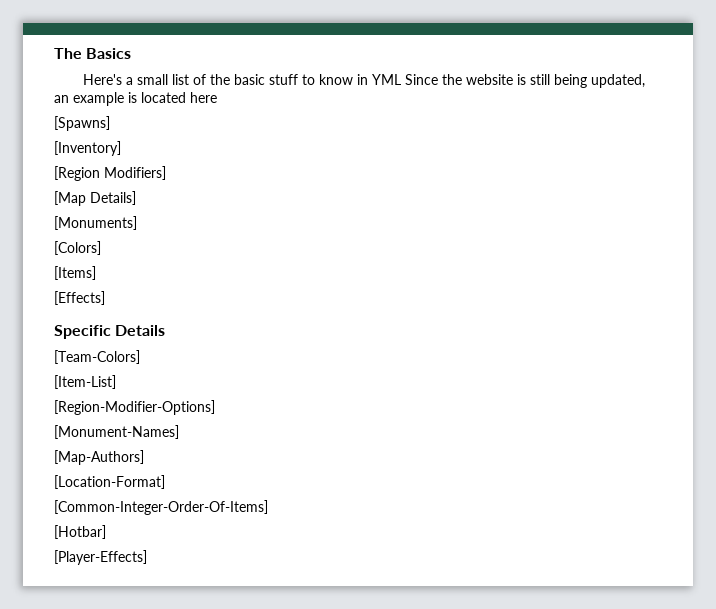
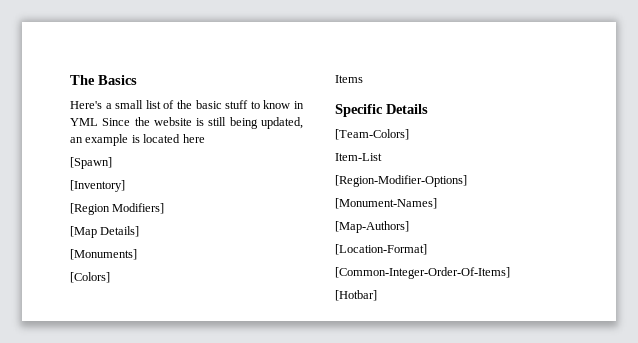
[54,116,110,131] [Spawns] -> [70,157,112,169] [Spawn]
[54,266,96,280] [54,291,105,305] [Items] // [Effects] -> [335,75,363,83] Items
[54,375,116,389] [Item-List] -> [335,153,382,161] Item-List
[54,550,147,565] // [Player-Effects] -> (377, 295) none

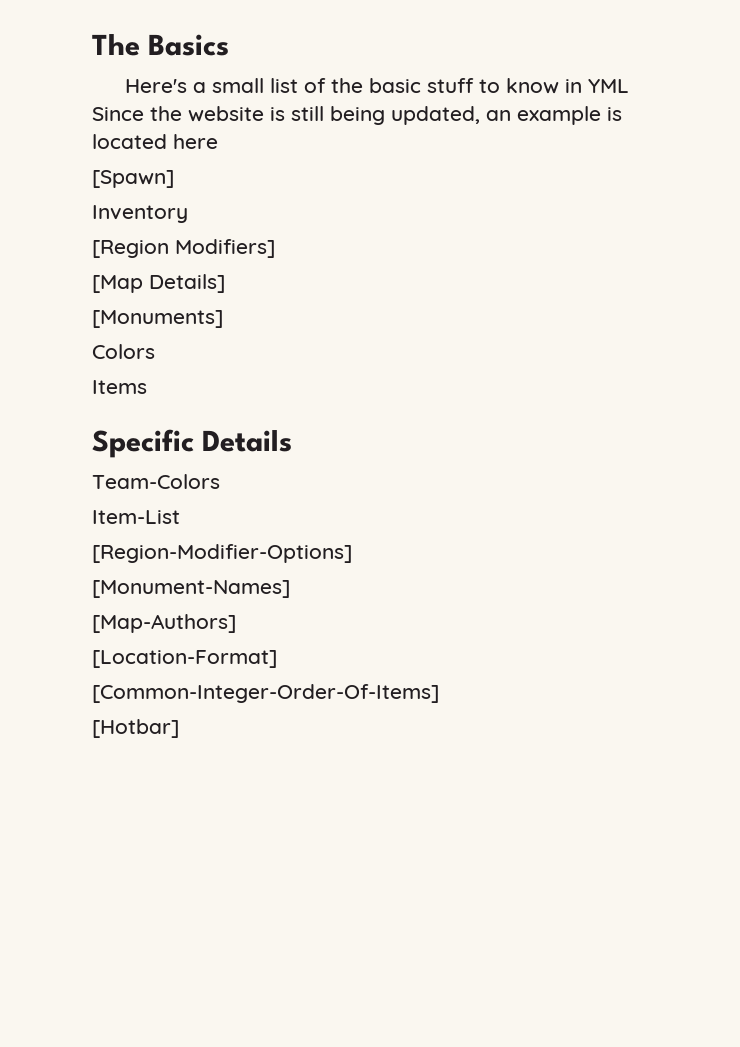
[70,180,125,192] [Inventory] -> [92,205,188,223] Inventory
[70,272,110,283] [Colors] -> [92,344,155,359] Colors
[335,129,409,140] [Team-Colors] -> [92,474,220,489] Team-Colors

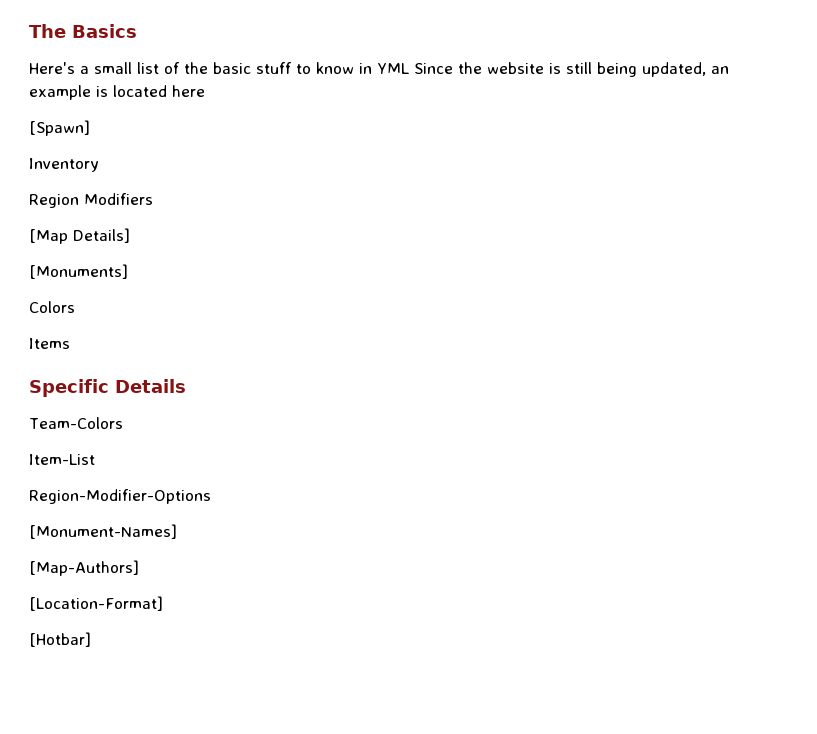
[92,239,275,258] [Region Modifiers] -> [29,193,153,208] Region Modifiers
[92,544,352,563] [Region-Modifier-Options] -> [29,489,211,504] Region-Modifier-Options
[92,684,439,703] // [Common-Integer-Order-Of-Items] -> (163, 603) none

